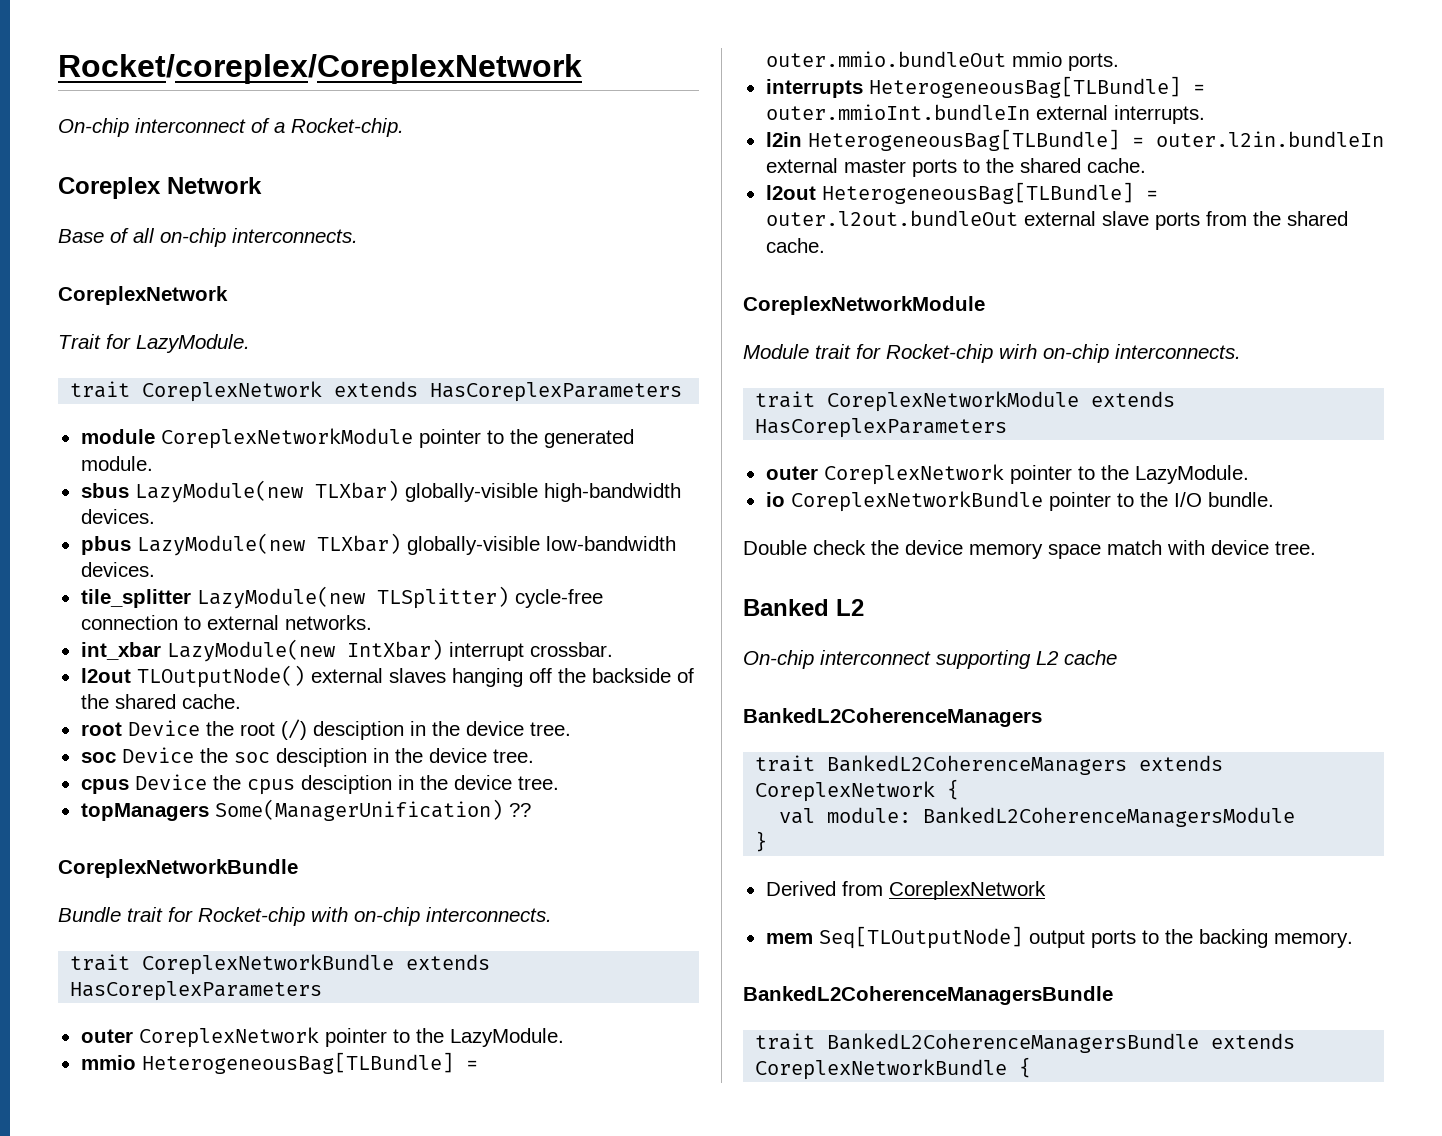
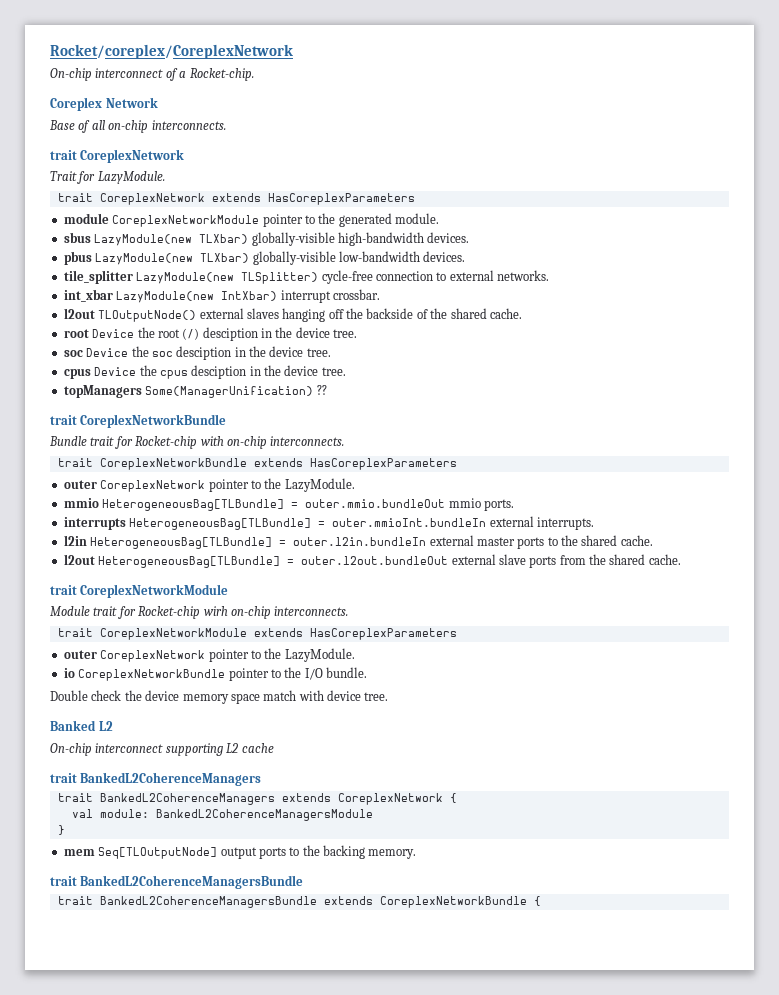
(358, 235) none -> [50,150,77,160] trait
(531, 810) none -> [50,415,77,425] trait
(825, 245) none -> [50,585,77,595] trait
(1117, 657) none -> [50,773,77,783] trait
[765,881,1046,900] // Derived from CoreplexNetwork -> (65, 830) none
(1353, 940) none -> [50,876,77,886] trait

